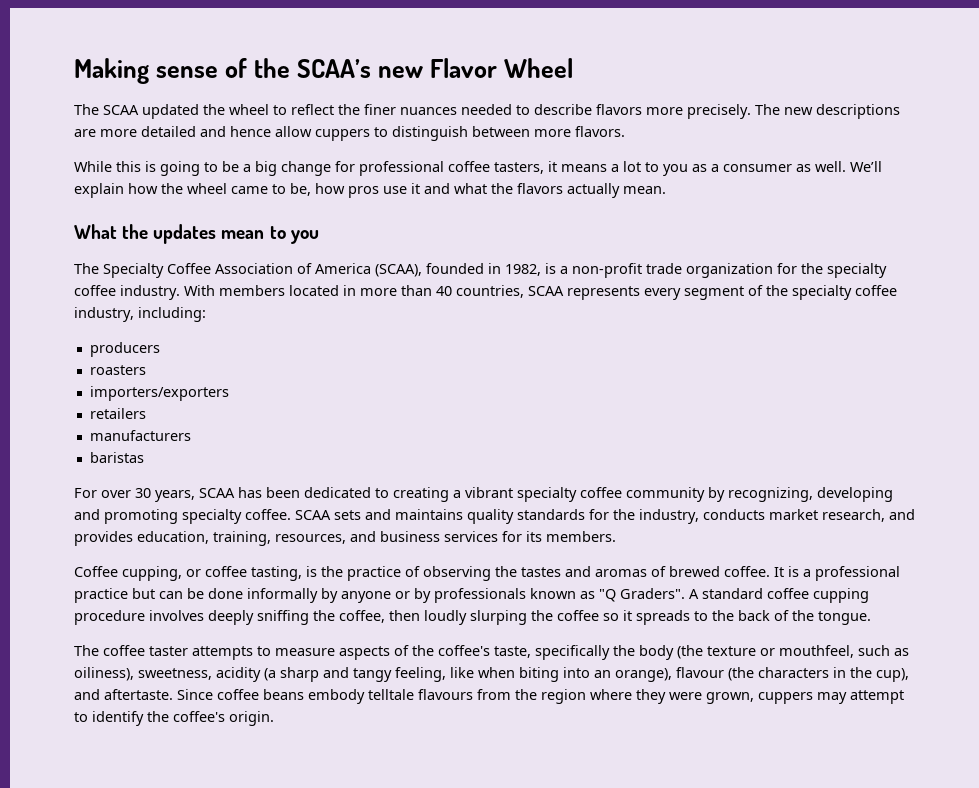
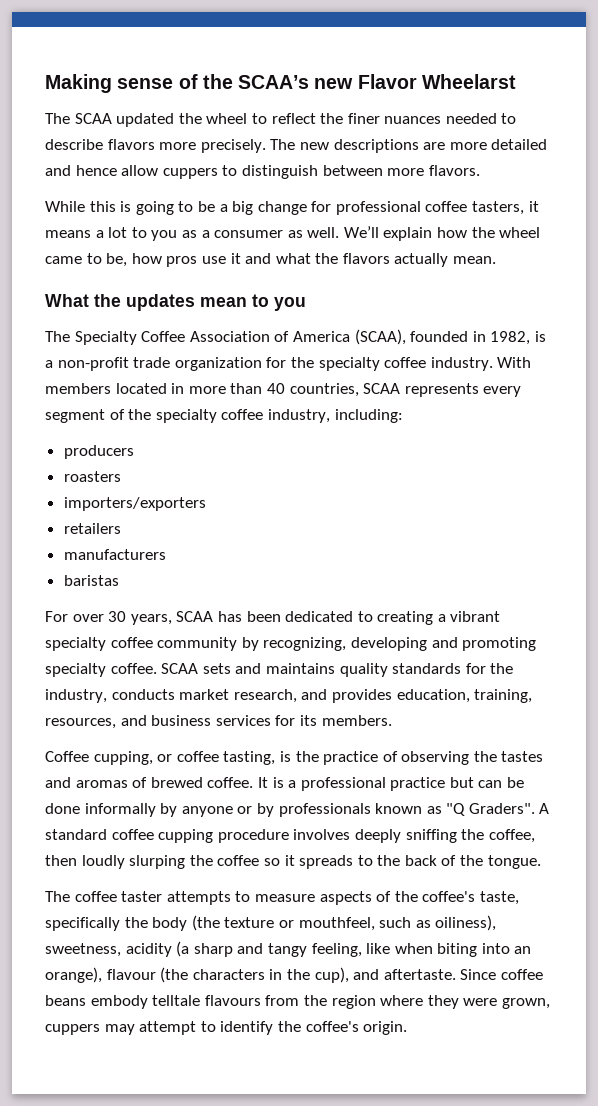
[504,58,574,78] Wheel -> [421,74,516,89] Wheelarst

